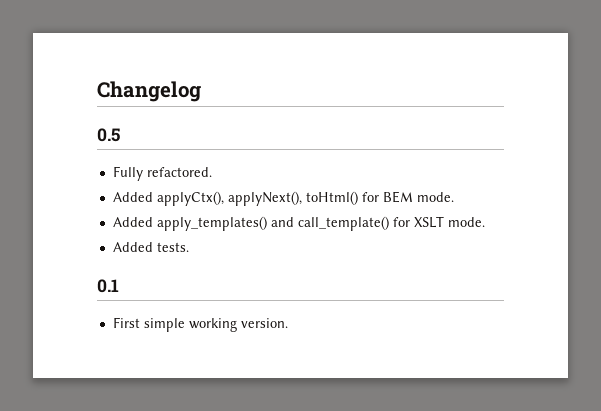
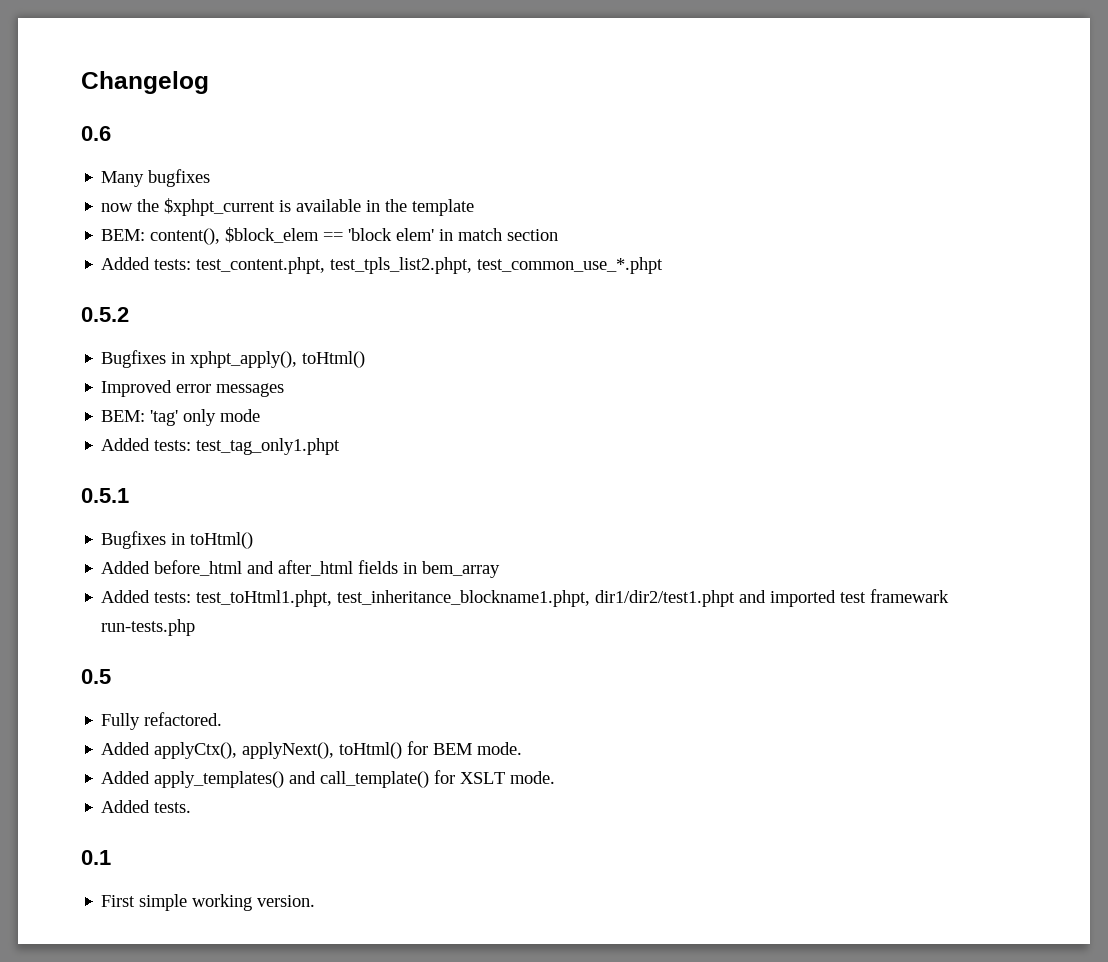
(201, 91) none -> [81,126,111,141] [101,169,211,187] [101,198,475,216] [101,227,559,245] [101,257,664,274] [81,307,129,322] [101,350,366,368] [101,380,285,397] [101,409,261,426] [101,438,341,455] [81,488,129,503] [101,531,254,549] [101,560,501,578] [101,589,950,607] [101,619,196,636] // 0.6 // Many bugfixes // now the $xphpt_current is available in the template // BEM: content(), $block_elem == 'block elem' in match section // Added tests: test_content.phpt, test_tpls_list2.phpt, test_common_use_*.phpt // 0.5.2 // Bugfixes in xphpt_apply(), toHtml() // Improved error messages // BEM: 'tag' only mode // Added tests: test_tag_only1.phpt // 0.5.1 // Bugfixes in toHtml() // Added before_html and after_html fields in bem_array // Added tests: test_toHtml1.phpt, test_inheritance_blockname1.phpt, dir1/dir2/test1.phpt and imported test framewark run-tests.php

